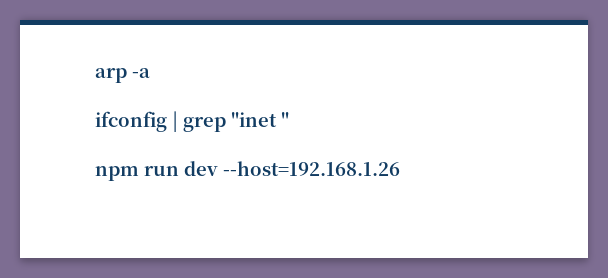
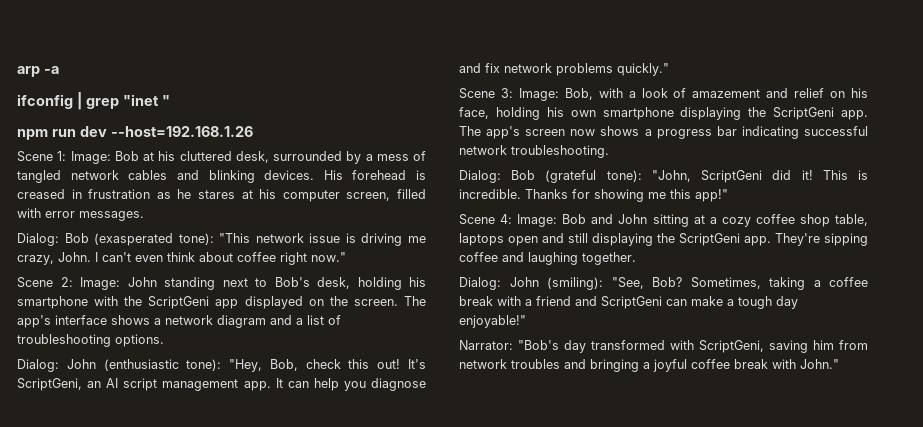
(400, 168) none -> [17,151,426,164] [17,170,426,183] [17,189,426,202] [17,208,144,221] [17,233,426,246] [17,252,346,265] [17,277,426,290] [17,296,426,309] [17,315,341,328] [17,334,164,347] [17,359,426,372] [17,378,427,391] [459,63,669,76] [459,88,868,101] [459,107,868,120] [459,126,868,139] [459,145,609,158] [459,170,868,183] [459,189,728,202] [459,214,868,227] [459,233,868,246] [459,252,636,265] [459,277,868,290] [459,296,798,309] [459,315,526,328] [459,340,868,353] [459,359,839,372] // Scene 1: Image: Bob at his cluttered desk, surrounded by a mess of tangled network cables and blinking devices. His forehead is creased in frustration as he stares at his computer screen, filled with error messages. // Dialog: Bob (exasperated tone): "This network issue is driving me crazy, John. I can't even think about coffee right now." // Scene 2: Image: John standing next to Bob's desk, holding his smartphone with the ScriptGeni app displayed on the screen. The app's interface shows a network diagram and a list of troubleshooting options. // Dialog: John (enthusiastic tone): "Hey, Bob, check this out! It's ScriptGeni, an AI script management app. It can help you diagnose and fix network problems quickly." // Scene 3: Image: Bob, with a look of amazement and relief on his face, holding his own smartphone displaying the ScriptGeni app. The app's screen now shows a progress bar indicating successful network troubleshooting. // Dialog: Bob (grateful tone): "John, ScriptGeni did it! This is incredible. Thanks for showing me this app!" // Scene 4: Image: Bob and John sitting at a cozy coffee shop table, laptops open and still displaying the ScriptGeni app. They're sipping coffee and laughing together. // Dialog: John (smiling): "See, Bob? Sometimes, taking a coffee break with a friend and ScriptGeni can make a tough day enjoyable!" // Narrator: "Bob's day transformed with ScriptGeni, saving him from network troubles and bringing a joyful coffee break with John."

